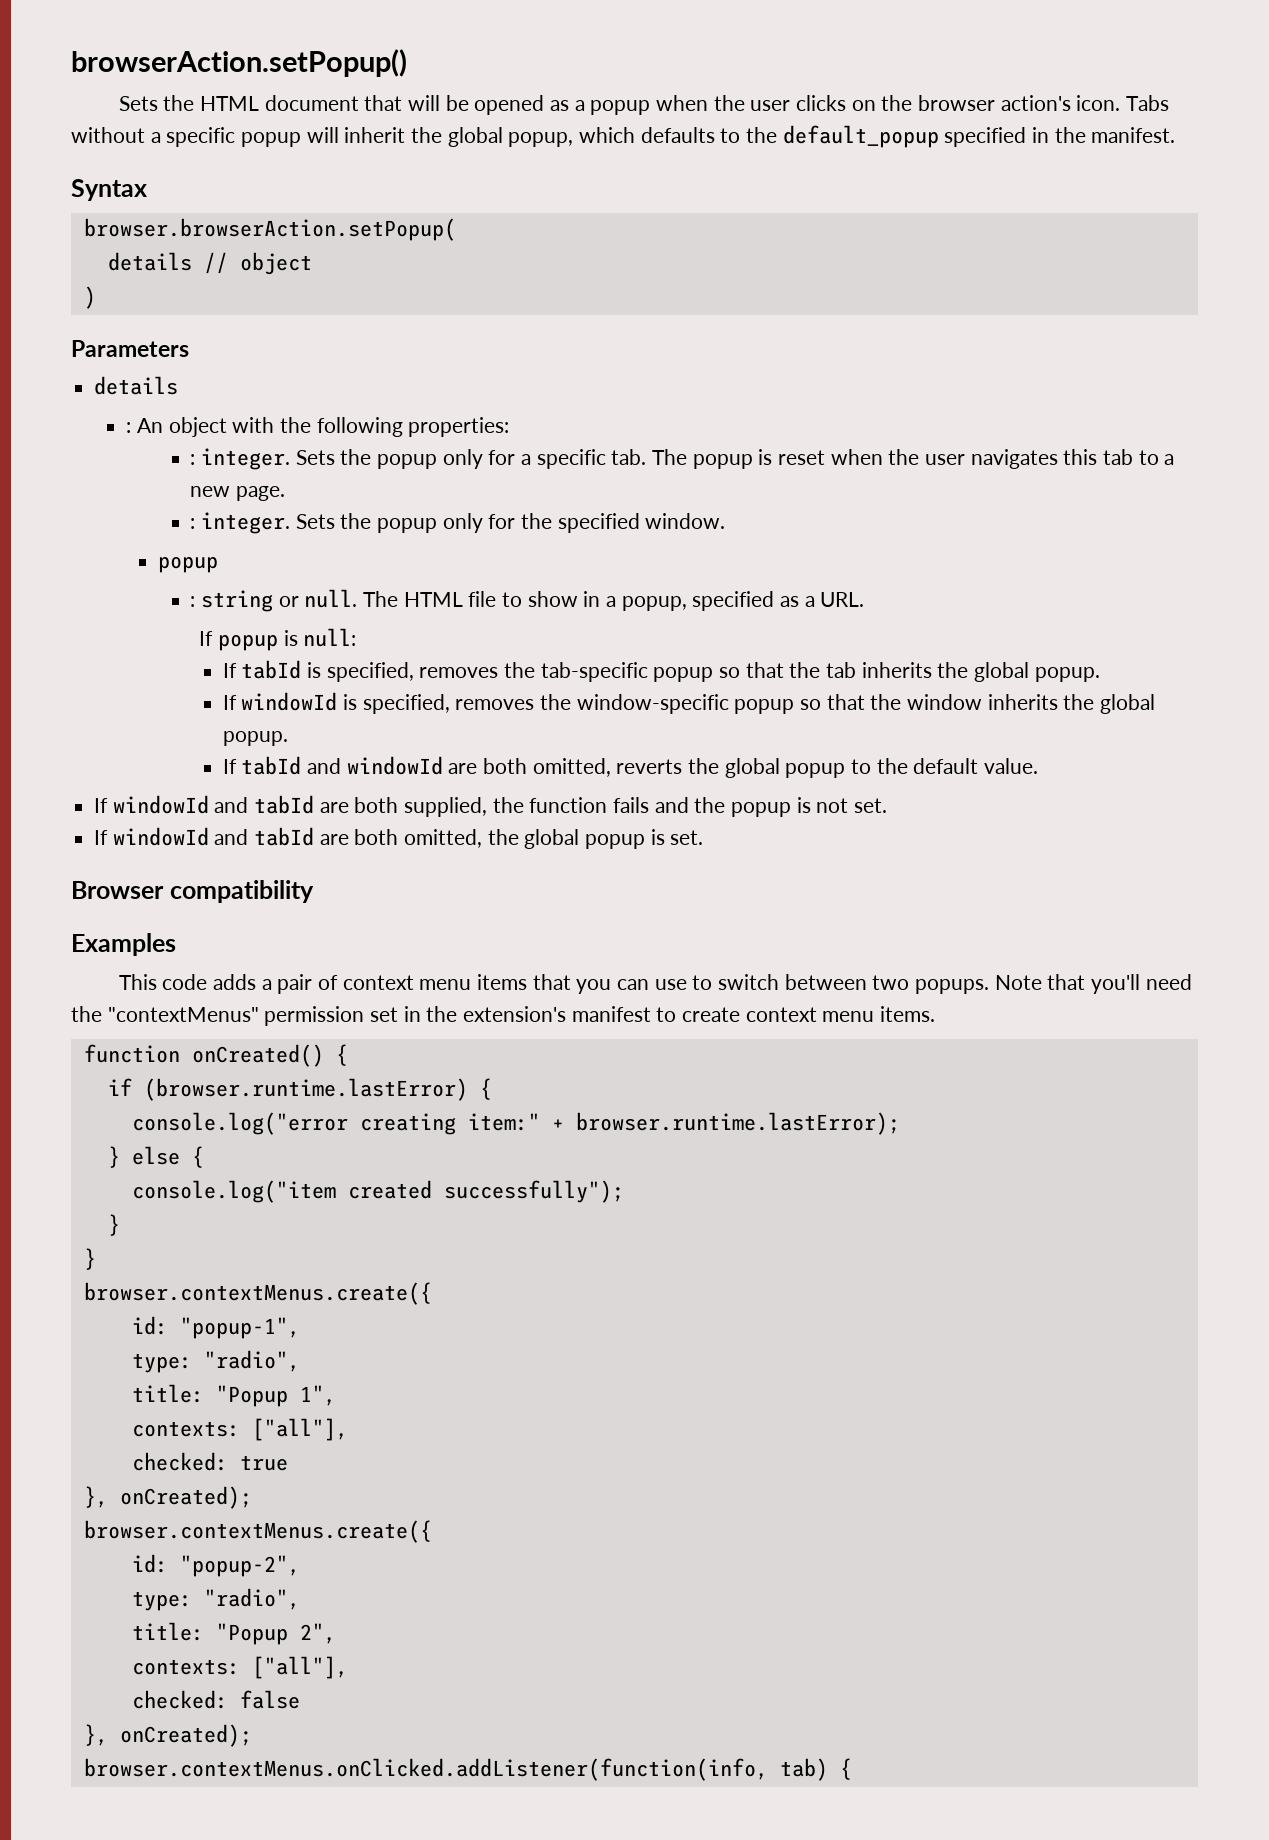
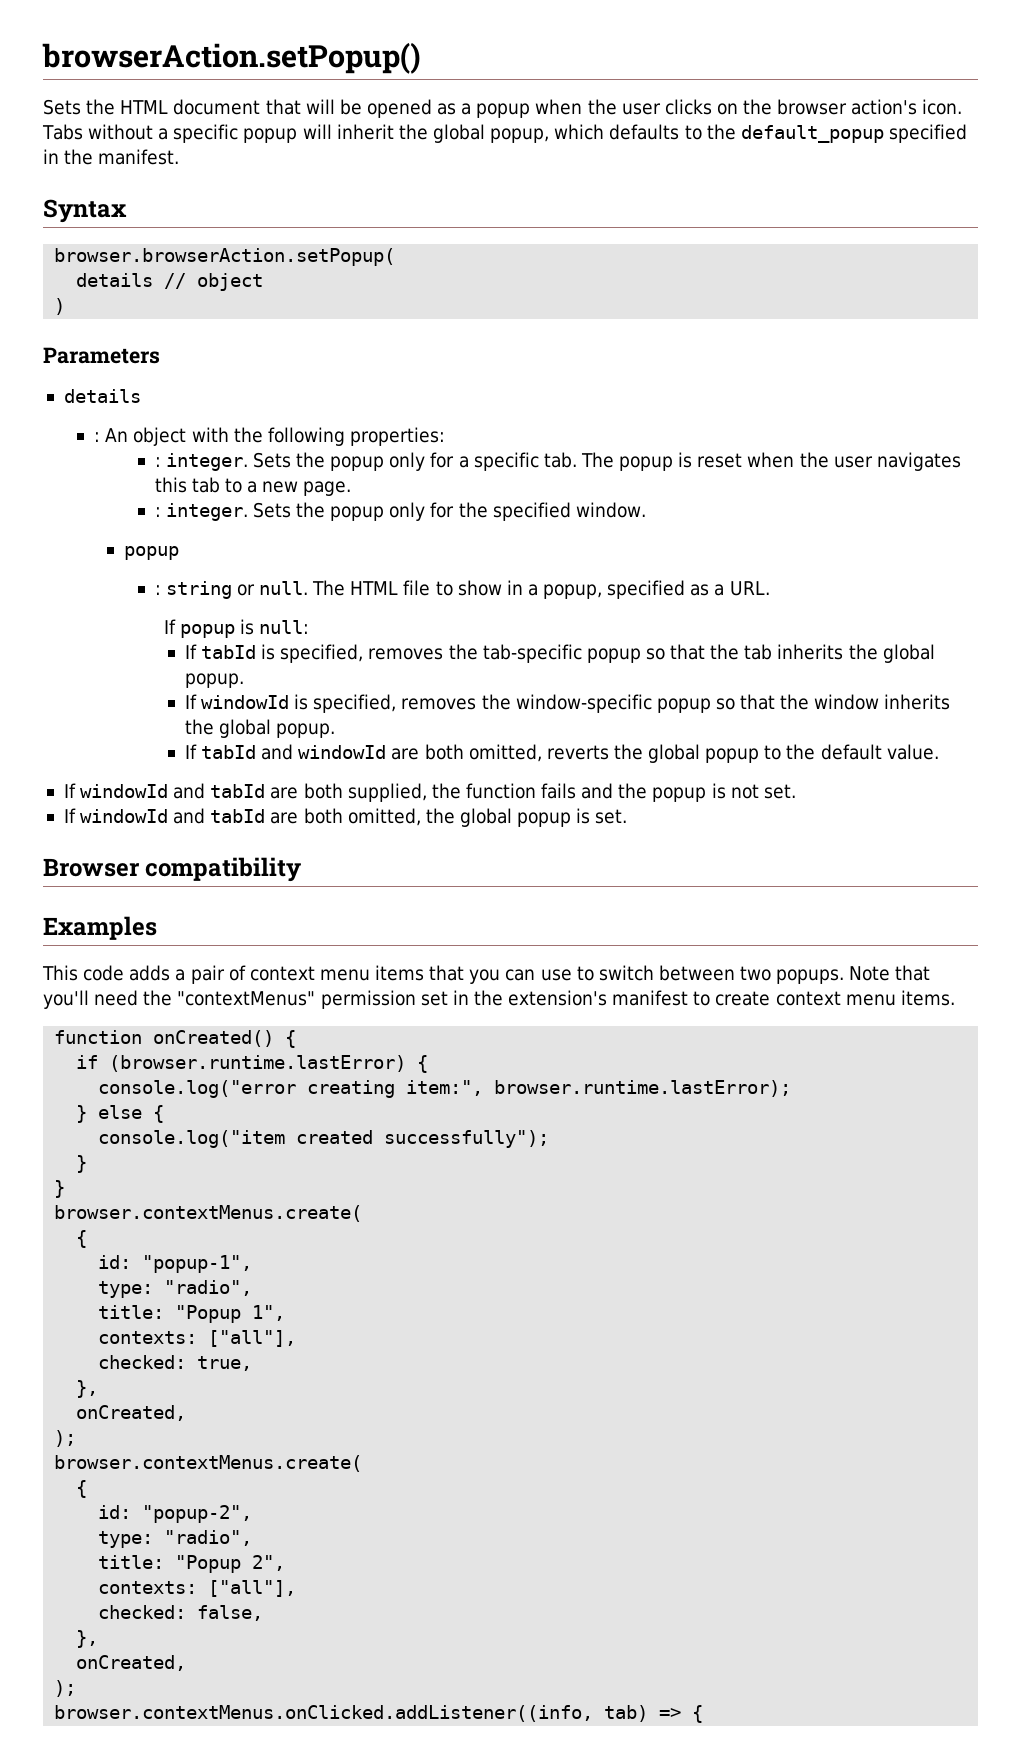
[467,1113,564,1131] item:" + -> [406,1080,484,1096] item:",
[83,1282,432,1305] browser.contextMenus.create({ -> [54,1205,363,1222] [76,1230,88,1248] browser.contextMenus.create( // {
[239,1455,288,1471] [83,1486,252,1509] [83,1520,432,1543] true // }, onCreated); // browser.contextMenus.create({ -> [197,1356,253,1371] [76,1380,99,1398] [76,1405,187,1421] [54,1430,77,1447] [54,1455,363,1472] [76,1480,88,1498] true, // }, // onCreated, // ); // browser.contextMenus.create( // {
[239,1690,300,1709] [83,1724,252,1747] [83,1758,828,1781] false // }, onCreated); // browser.contextMenus.onClicked.addListener(function(info, tab) -> [197,1605,264,1621] [76,1630,99,1648] [76,1655,187,1671] [54,1680,77,1697] [54,1705,682,1722] false, // }, // onCreated, // ); // browser.contextMenus.onClicked.addListener((info, tab) =>

